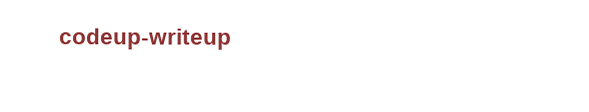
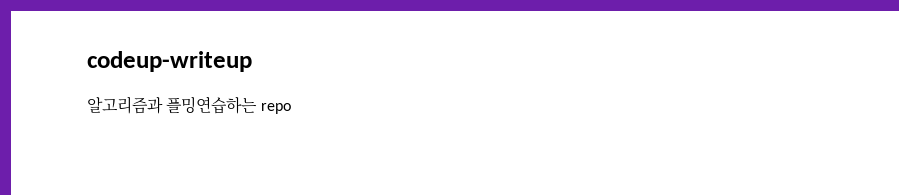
(232, 39) none -> [87,96,291,114] // 알고리즘과 플밍연습하는 repo

